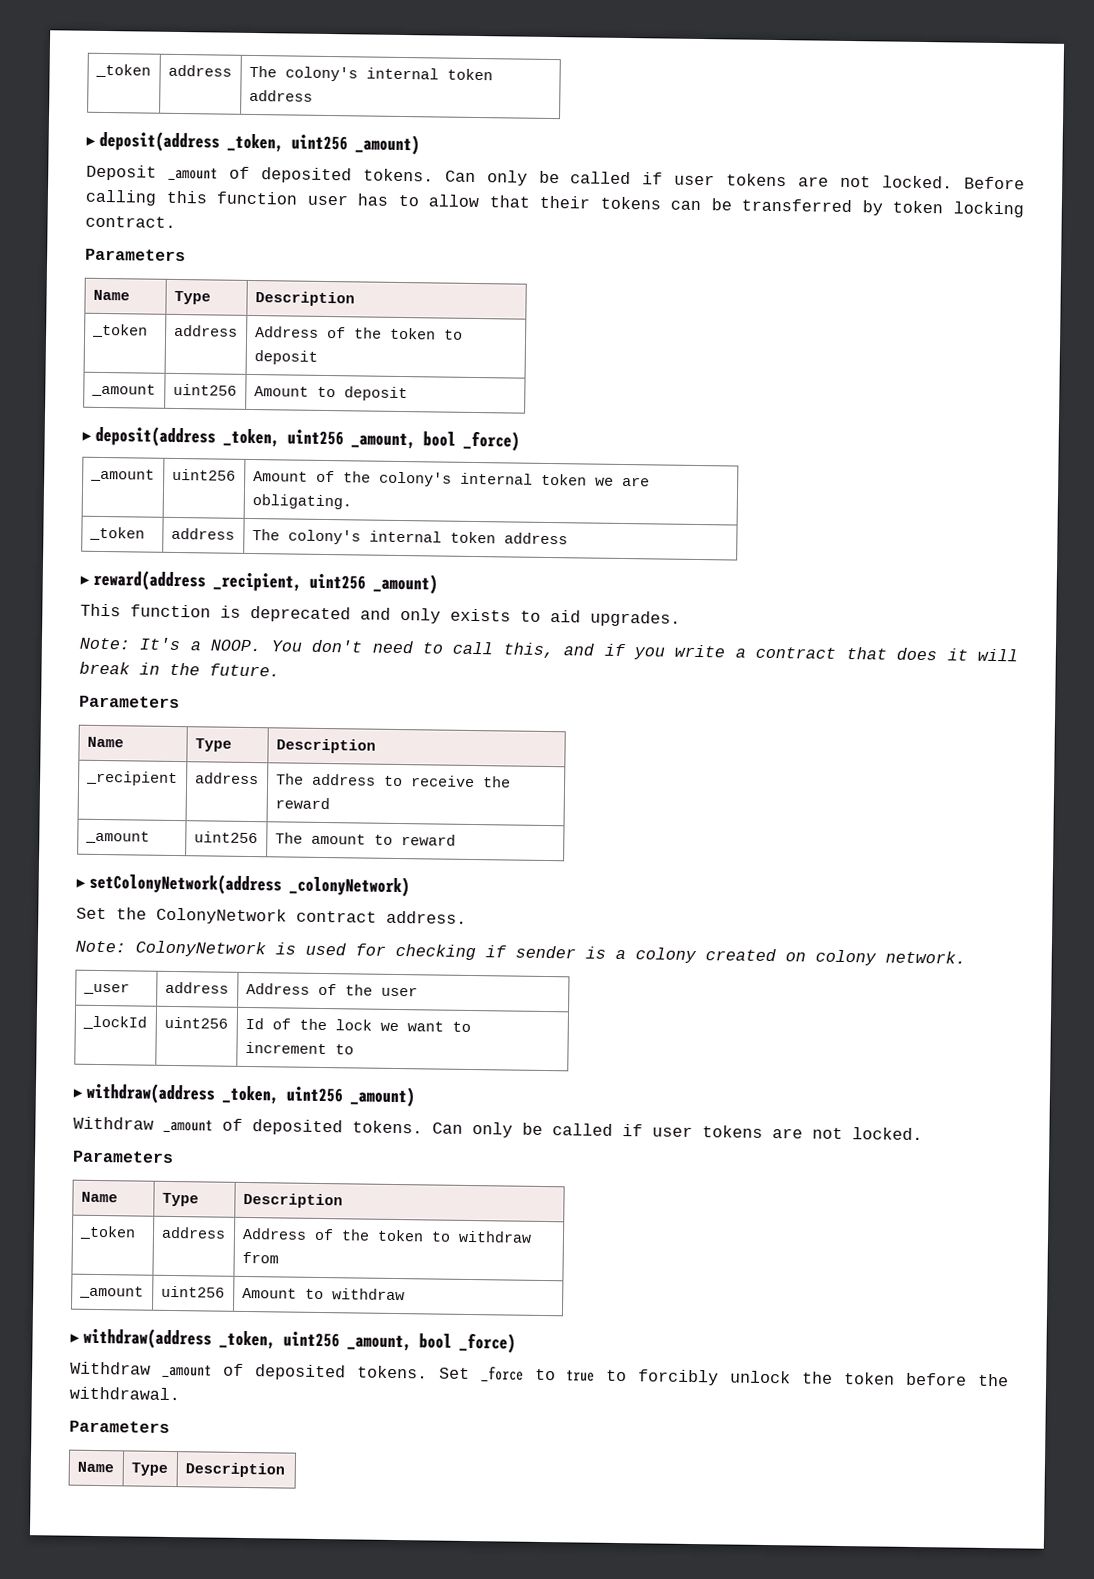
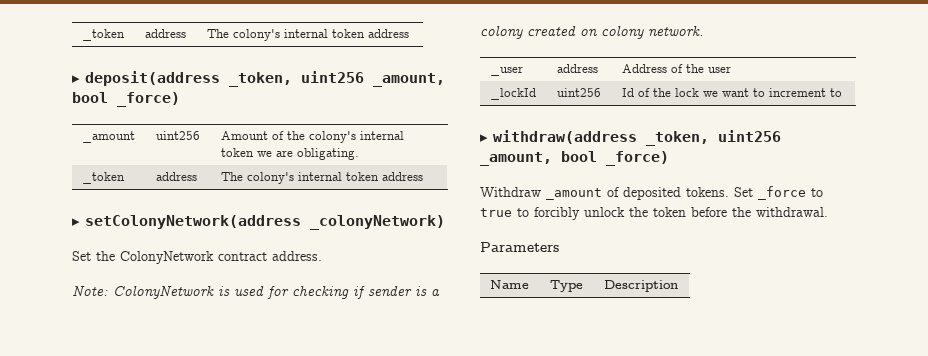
[94,63,151,78] [167,64,232,77] [248,65,493,82] [248,89,313,102] [86,130,421,156] [86,164,1025,190] [85,189,1024,218] [85,215,176,228] [85,248,186,262] [92,289,130,301] [173,290,211,305] [254,291,355,307] [91,323,148,338] [173,324,238,337] [254,326,463,340] [253,350,318,365] [90,383,156,397] [172,383,237,396] [253,386,408,402] _token | address | The colony's internal token address // ▸ deposit(address _token, uint256 _amount) // Deposit _amount of deposited tokens. Can only be called if user tokens are not locked. Before calling this function user has to allow that their tokens can be transferred by token locking contract. // Parameters // Name | Type | Description // _token | address | Address of the token to deposit // _amount | uint256 | Amount to deposit -> [82,29,126,41] [145,29,187,38] [207,29,410,41] _token | address | The colony's internal token address
[80,569,439,595] [80,603,681,627] [79,637,1019,662] [79,661,280,677] [79,695,180,709] [86,736,124,748] [194,738,232,752] [275,738,376,754] [85,770,178,787] [194,772,259,785] [275,773,511,788] [274,797,330,810] [84,830,150,844] [193,831,258,844] [274,832,456,846] // ▸ reward(address _recipient, uint256 _amount) // This function is deprecated and only exists to aid upgrades. // Note: It's a NOOP. You don't need to call this, and if you write a contract that does it will break in the future. // Parameters // Name | Type | Description // _recipient | address | The address to receive the reward // _amount | uint256 | The amount to reward -> (424, 176) none
[73,1082,416,1108] [73,1116,923,1141] [72,1150,174,1164] [80,1191,118,1203] [161,1192,199,1207] [242,1192,343,1209] [78,1225,136,1240] [160,1226,226,1239] [241,1227,532,1243] [241,1251,279,1264] [78,1285,144,1299] [160,1285,225,1298] [241,1287,405,1301] // ▸ withdraw(address _token, uint256 _amount) // Withdraw _amount of deposited tokens. Can only be called if user tokens are not locked. // Parameters // Name | Type | Description // _token | address | Address of the token to withdraw from // _amount | uint256 | Amount to withdraw -> (843, 92) none

